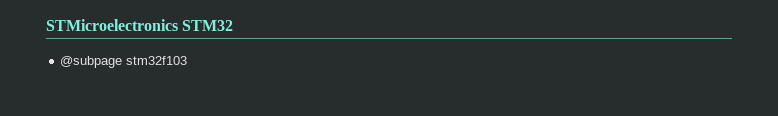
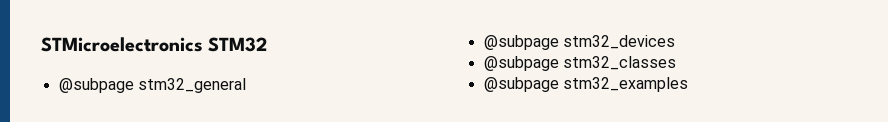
[126,56,188,65] stm32f103 -> [137,78,246,93] [483,35,675,50] [483,56,676,71] [483,77,688,92] stm32_general // @subpage stm32_devices // @subpage stm32_classes // @subpage stm32_examples

